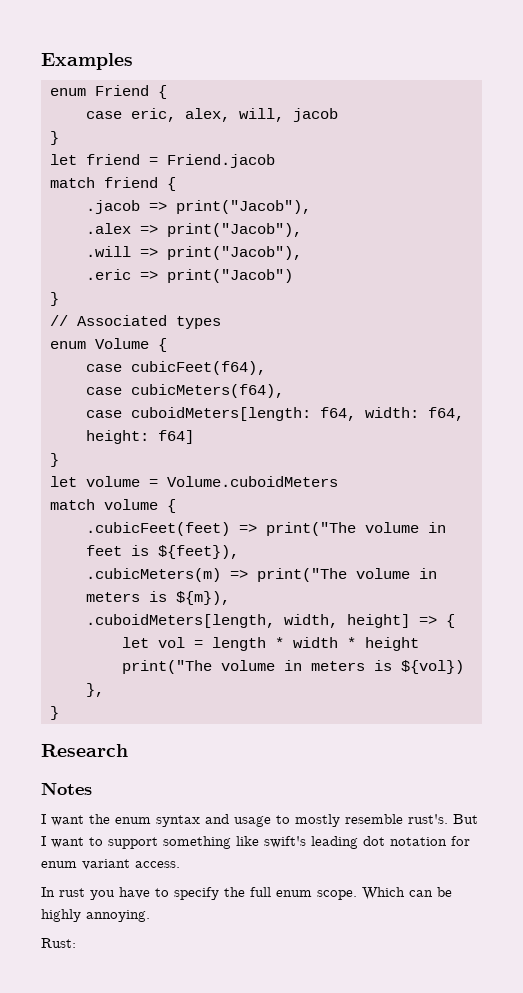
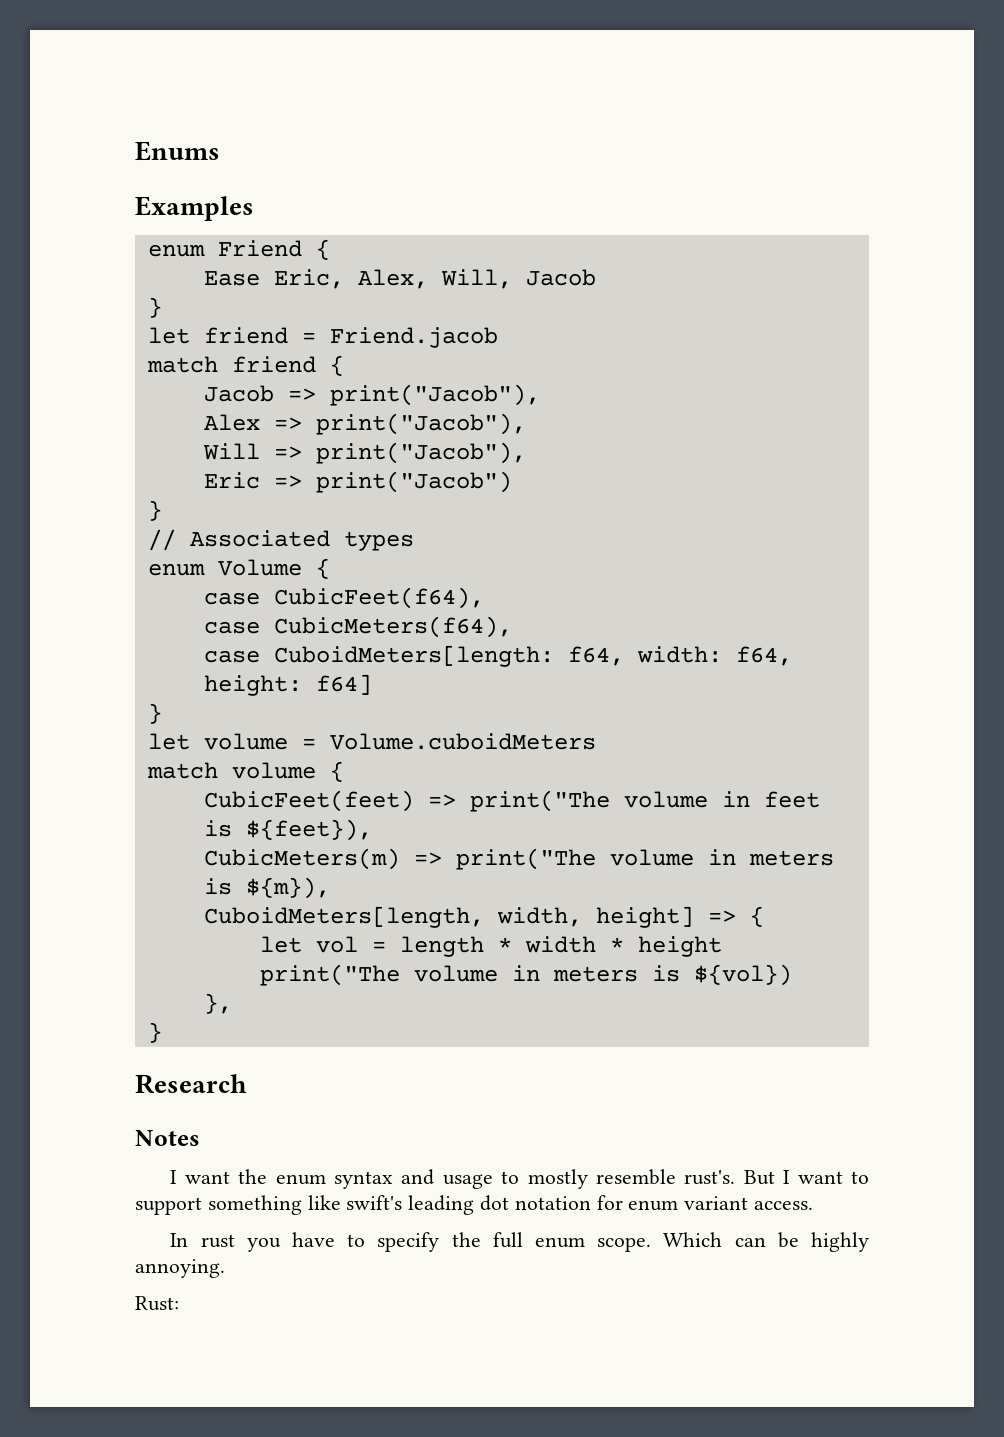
(41, 61) none -> [135,141,220,161] Enums //
[86,108,338,122] case eric, alex, will, jacob -> [203,269,596,289] Ease Eric, Alex, Will, Jacob
[86,200,311,214] [86,223,302,237] [86,246,302,260] [86,269,131,280] .jacob => print("Jacob"), // .alex => print("Jacob"), // .will => print("Jacob"), // .eric -> [203,384,540,406] [203,413,526,435] [202,442,526,464] [203,472,260,489] Jacob => print("Jacob"), // Alex => print("Jacob"), // Will => print("Jacob"), // Eric
[131,361,266,375] [86,384,284,398] [86,407,311,421] cubicFeet(f64), // case cubicMeters(f64), // case cuboidMeters[length: -> [273,587,484,609] [203,616,512,638] [203,645,554,667] CubicFeet(f64), // case CubicMeters(f64), // case CuboidMeters[length:
[86,522,230,536] .cubicFeet(feet) -> [203,790,414,812] CubicFeet(feet)
[86,568,221,582] .cubicMeters(m) -> [203,848,400,870] CubicMeters(m)
[86,614,275,628] .cuboidMeters[length, -> [203,906,484,928] CuboidMeters[length,

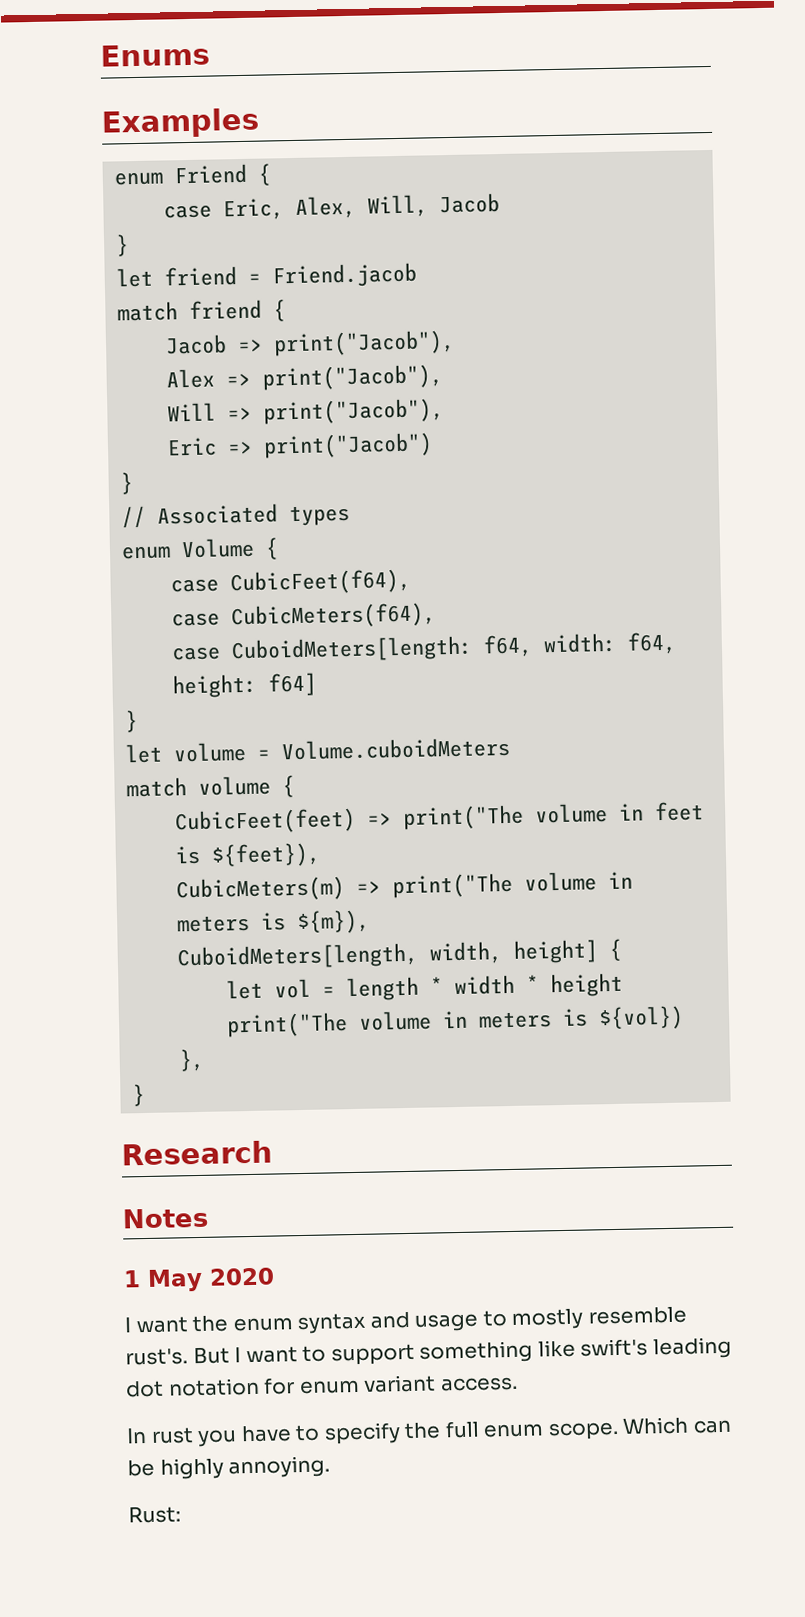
[203,271,260,286] Ease -> [163,204,213,219] case
[707,910,736,923] => -> (599, 951) none
(200, 1138) none -> [123,1267,275,1292] // 1 May 2020

